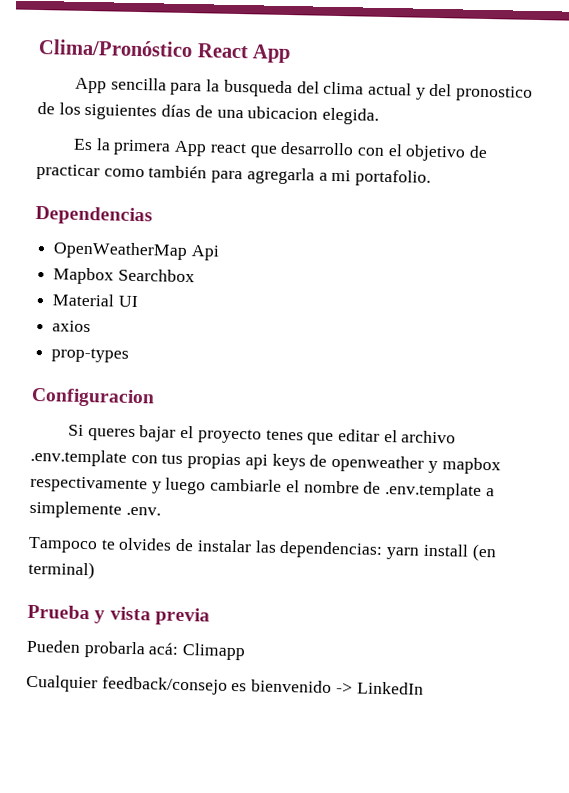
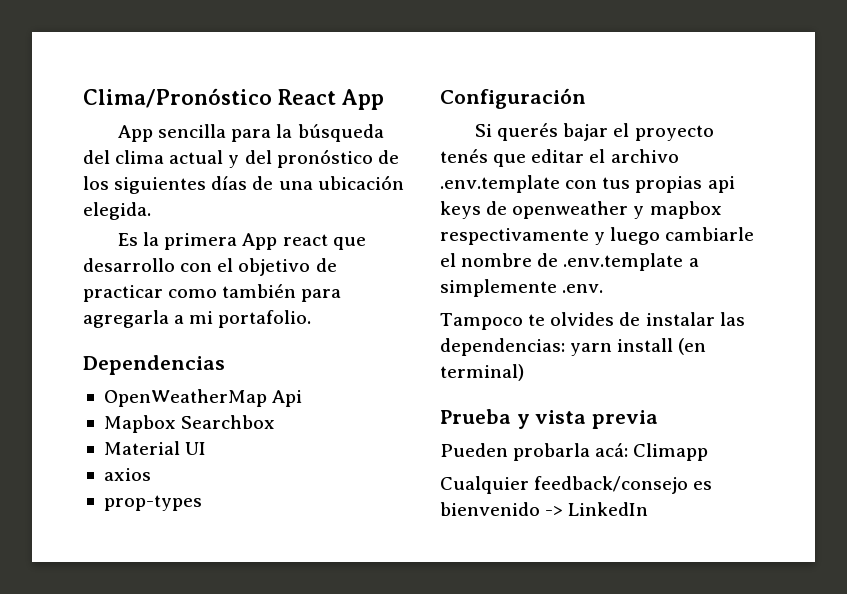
[223,79,293,98] busqueda -> [297,124,384,142] búsqueda
[455,85,534,102] pronostico -> [276,149,373,168] pronóstico
[247,106,319,120] ubicacion -> [317,175,404,190] ubicación
[31,387,155,408] Configuracion -> [440,88,586,109] Configuración
[87,428,136,442] queres -> [497,123,559,141] querés
[265,429,304,441] tenes -> [440,149,488,163] tenés

